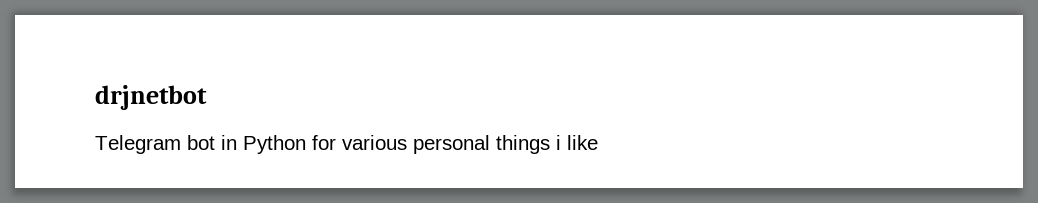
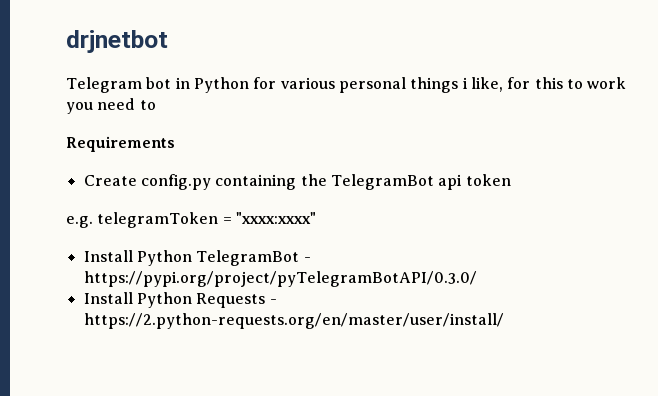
[567,135,598,150] like -> [470,77,627,92] [66,98,156,114] [66,136,175,152] [83,174,511,190] [66,212,316,228] [83,250,311,266] [83,271,477,287] [83,292,277,308] [83,313,504,329] like, for this to work you need to // Requirements // Create config.py containing the TelegramBot api token // e.g. telegramToken = "xxxx:xxxx" // Install Python TelegramBot - https://pypi.org/project/pyTelegramBotAPI/0.3.0/ // Install Python Requests - https://2.python-requests.org/en/master/user/install/

